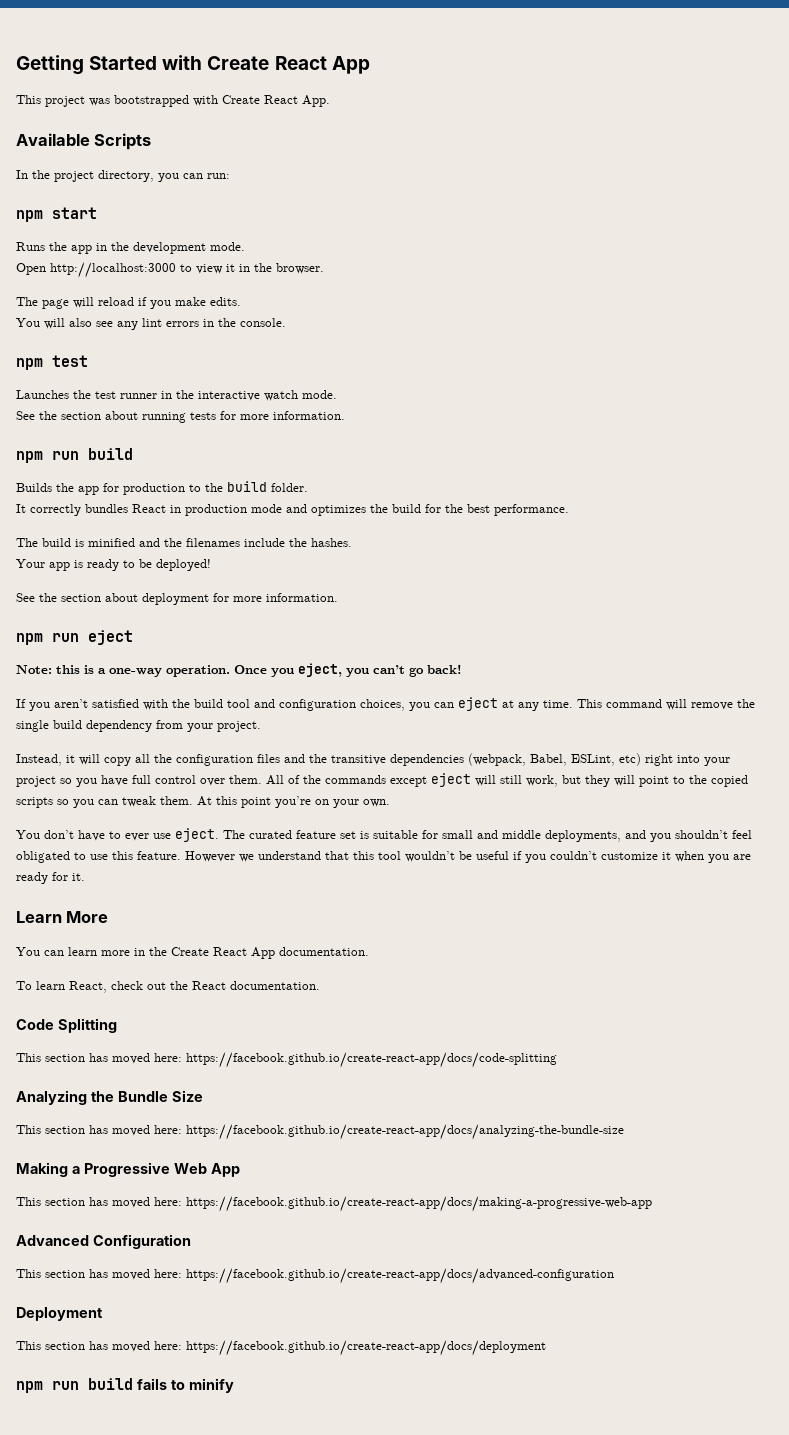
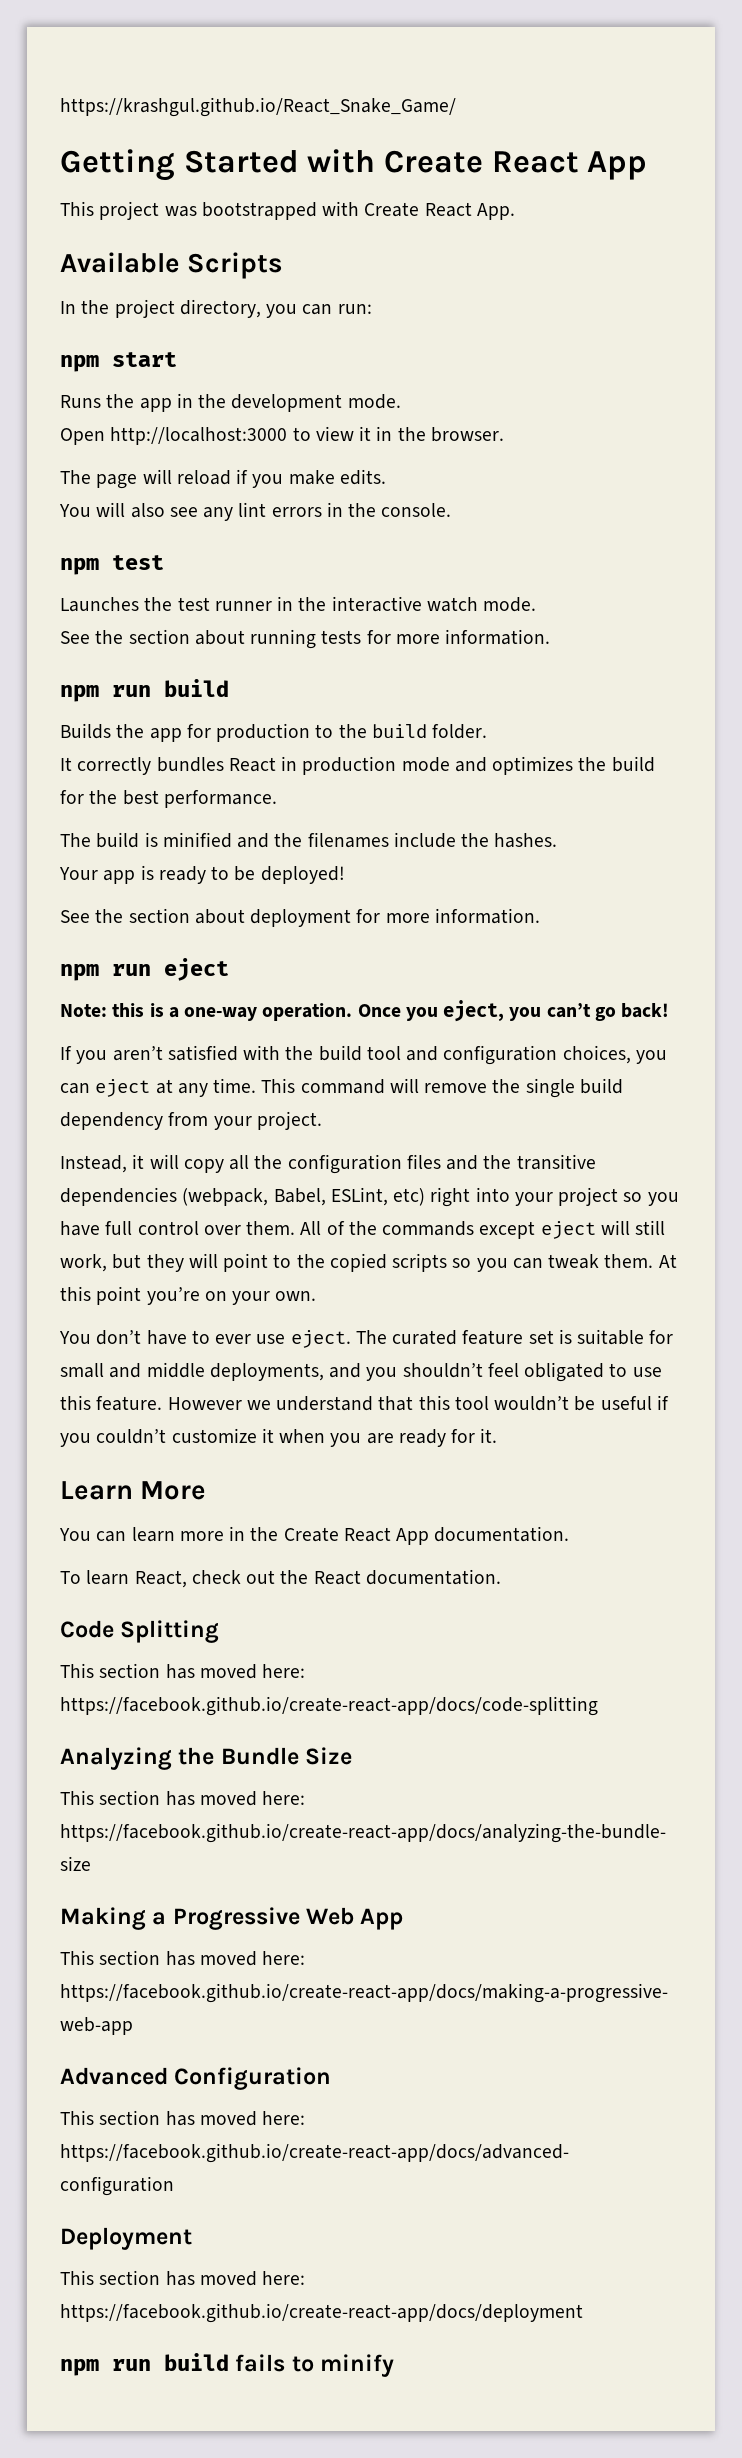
(16, 65) none -> [60,97,456,117] https://krashgul.github.io/React_Snake_Game/ //

